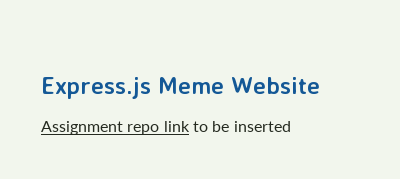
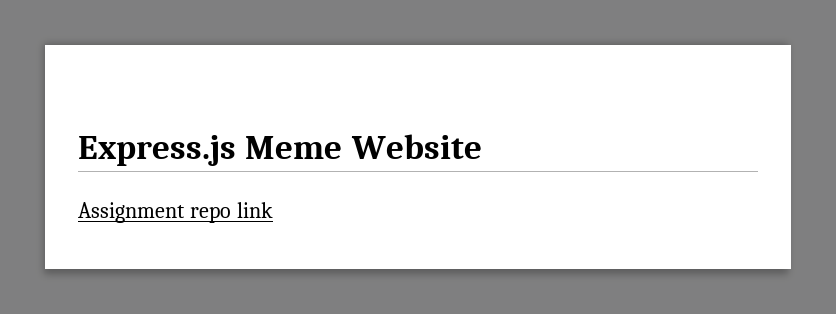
[192,121,291,132] to be inserted -> (273, 210) none

